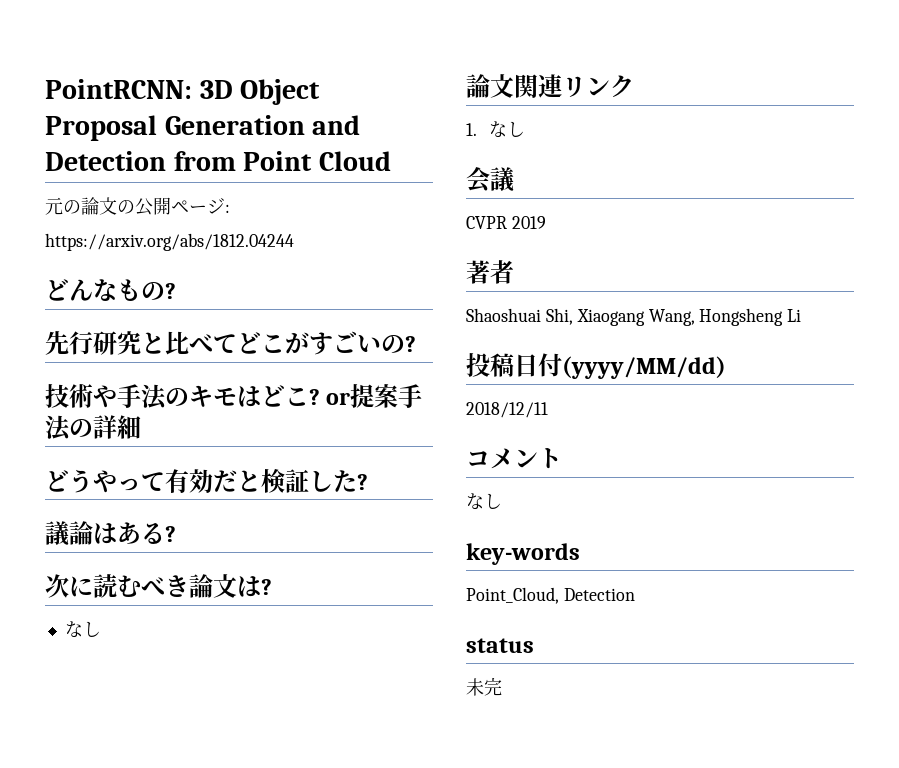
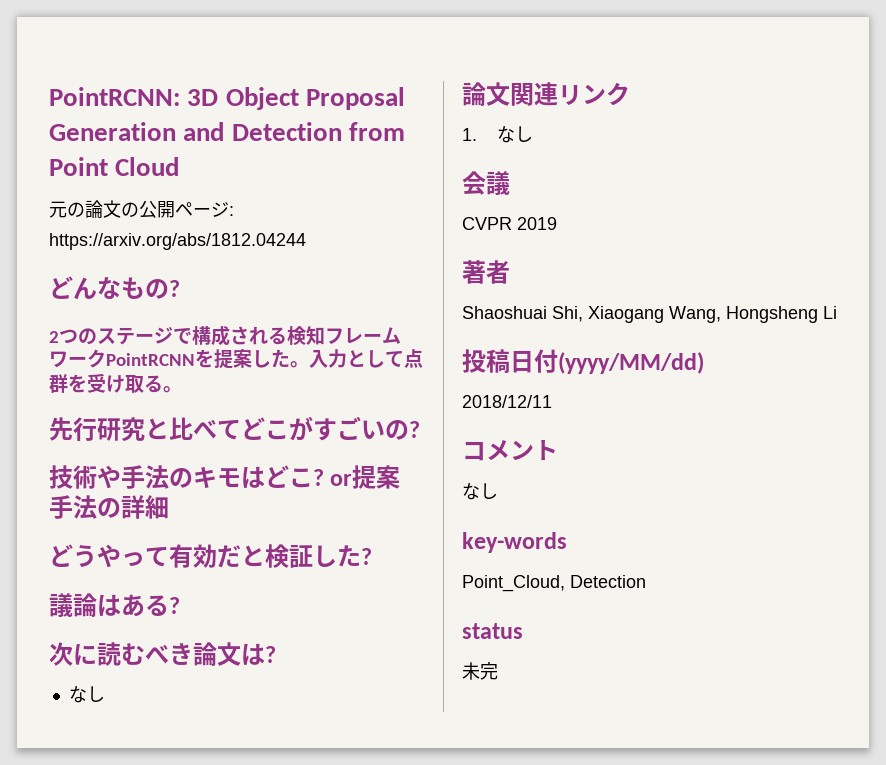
(176, 291) none -> [49,325,401,346] [49,349,423,369] [49,373,182,393] // 2つのステージで構成される検知フレームワークPointRCNNを提案した。入力として点群を受け取る。

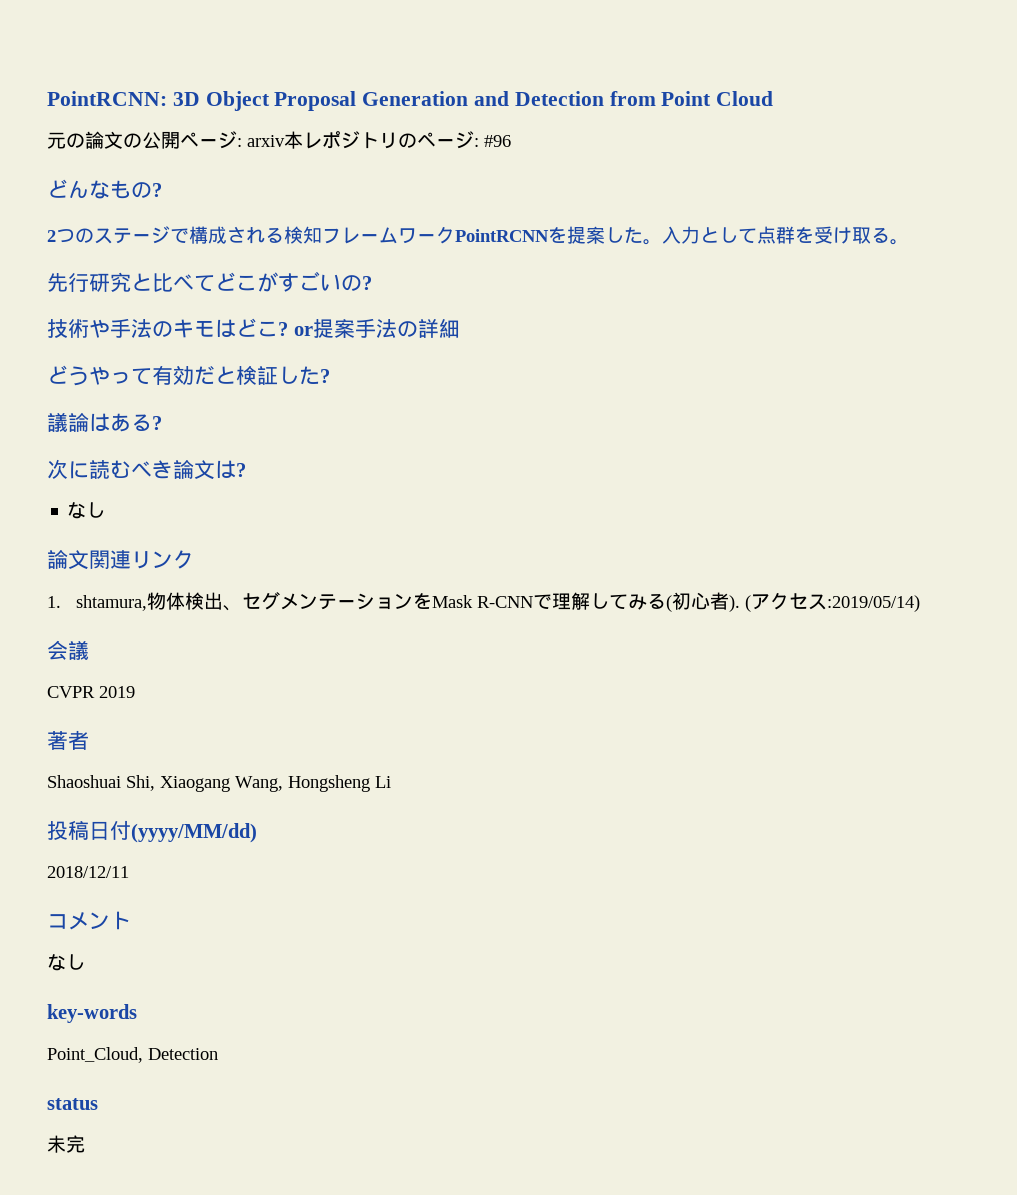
[49,233,306,250] https://arxiv.org/abs/1812.04244 -> [247,131,511,149] arxiv本レポジトリのページ: #96
[496,126,533,143] なし -> [75,592,920,612] shtamura,物体検出、セグメンテーションをMask R-CNNで理解してみる(初心者). (アクセス:2019/05/14)

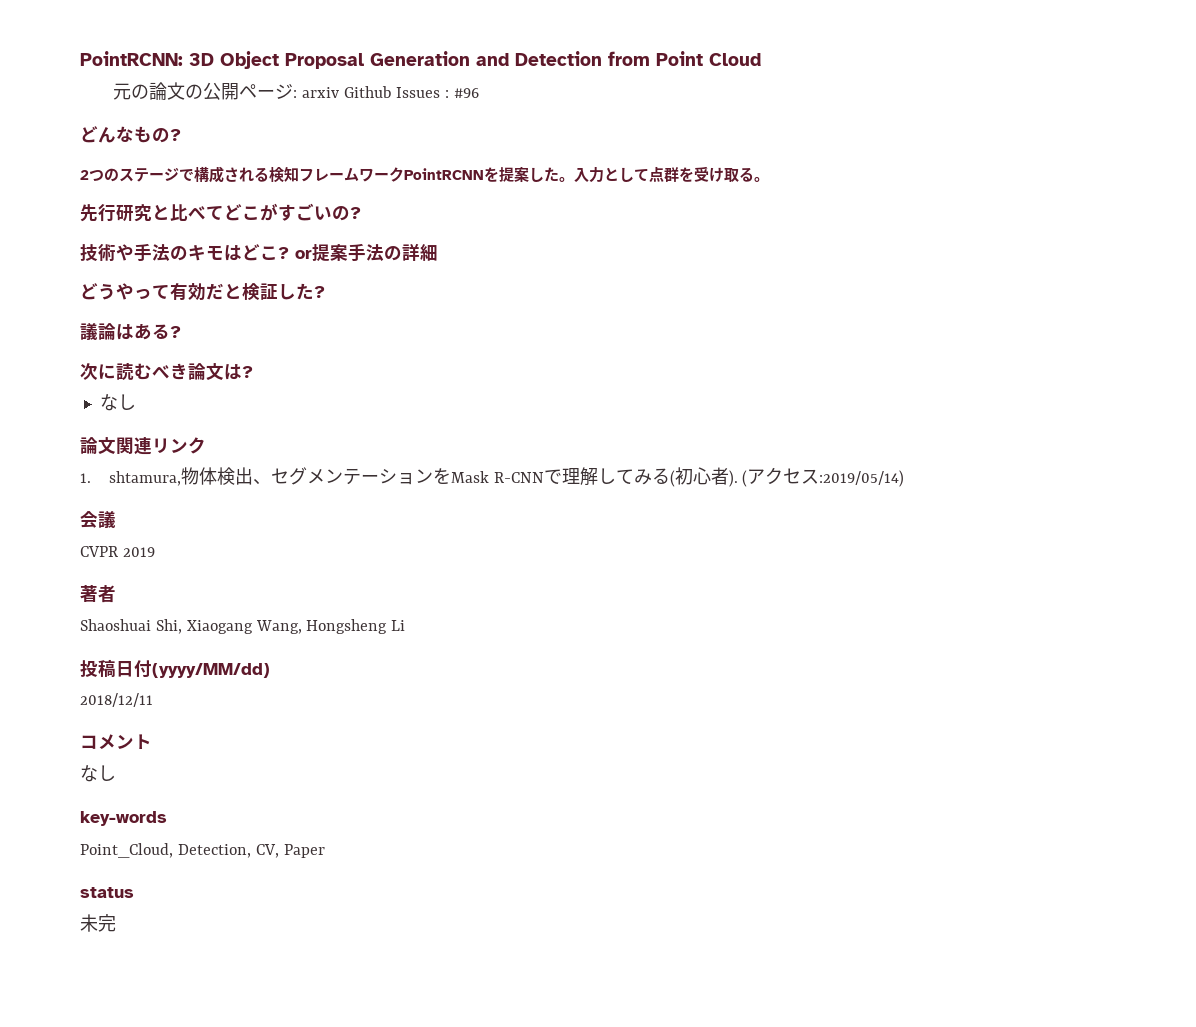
[284,131,474,149] 本レポジトリのページ -> [343,86,441,98] Github Issues
[148,1048,218,1060] Detection -> [177,844,325,858] Detection, CV, Paper

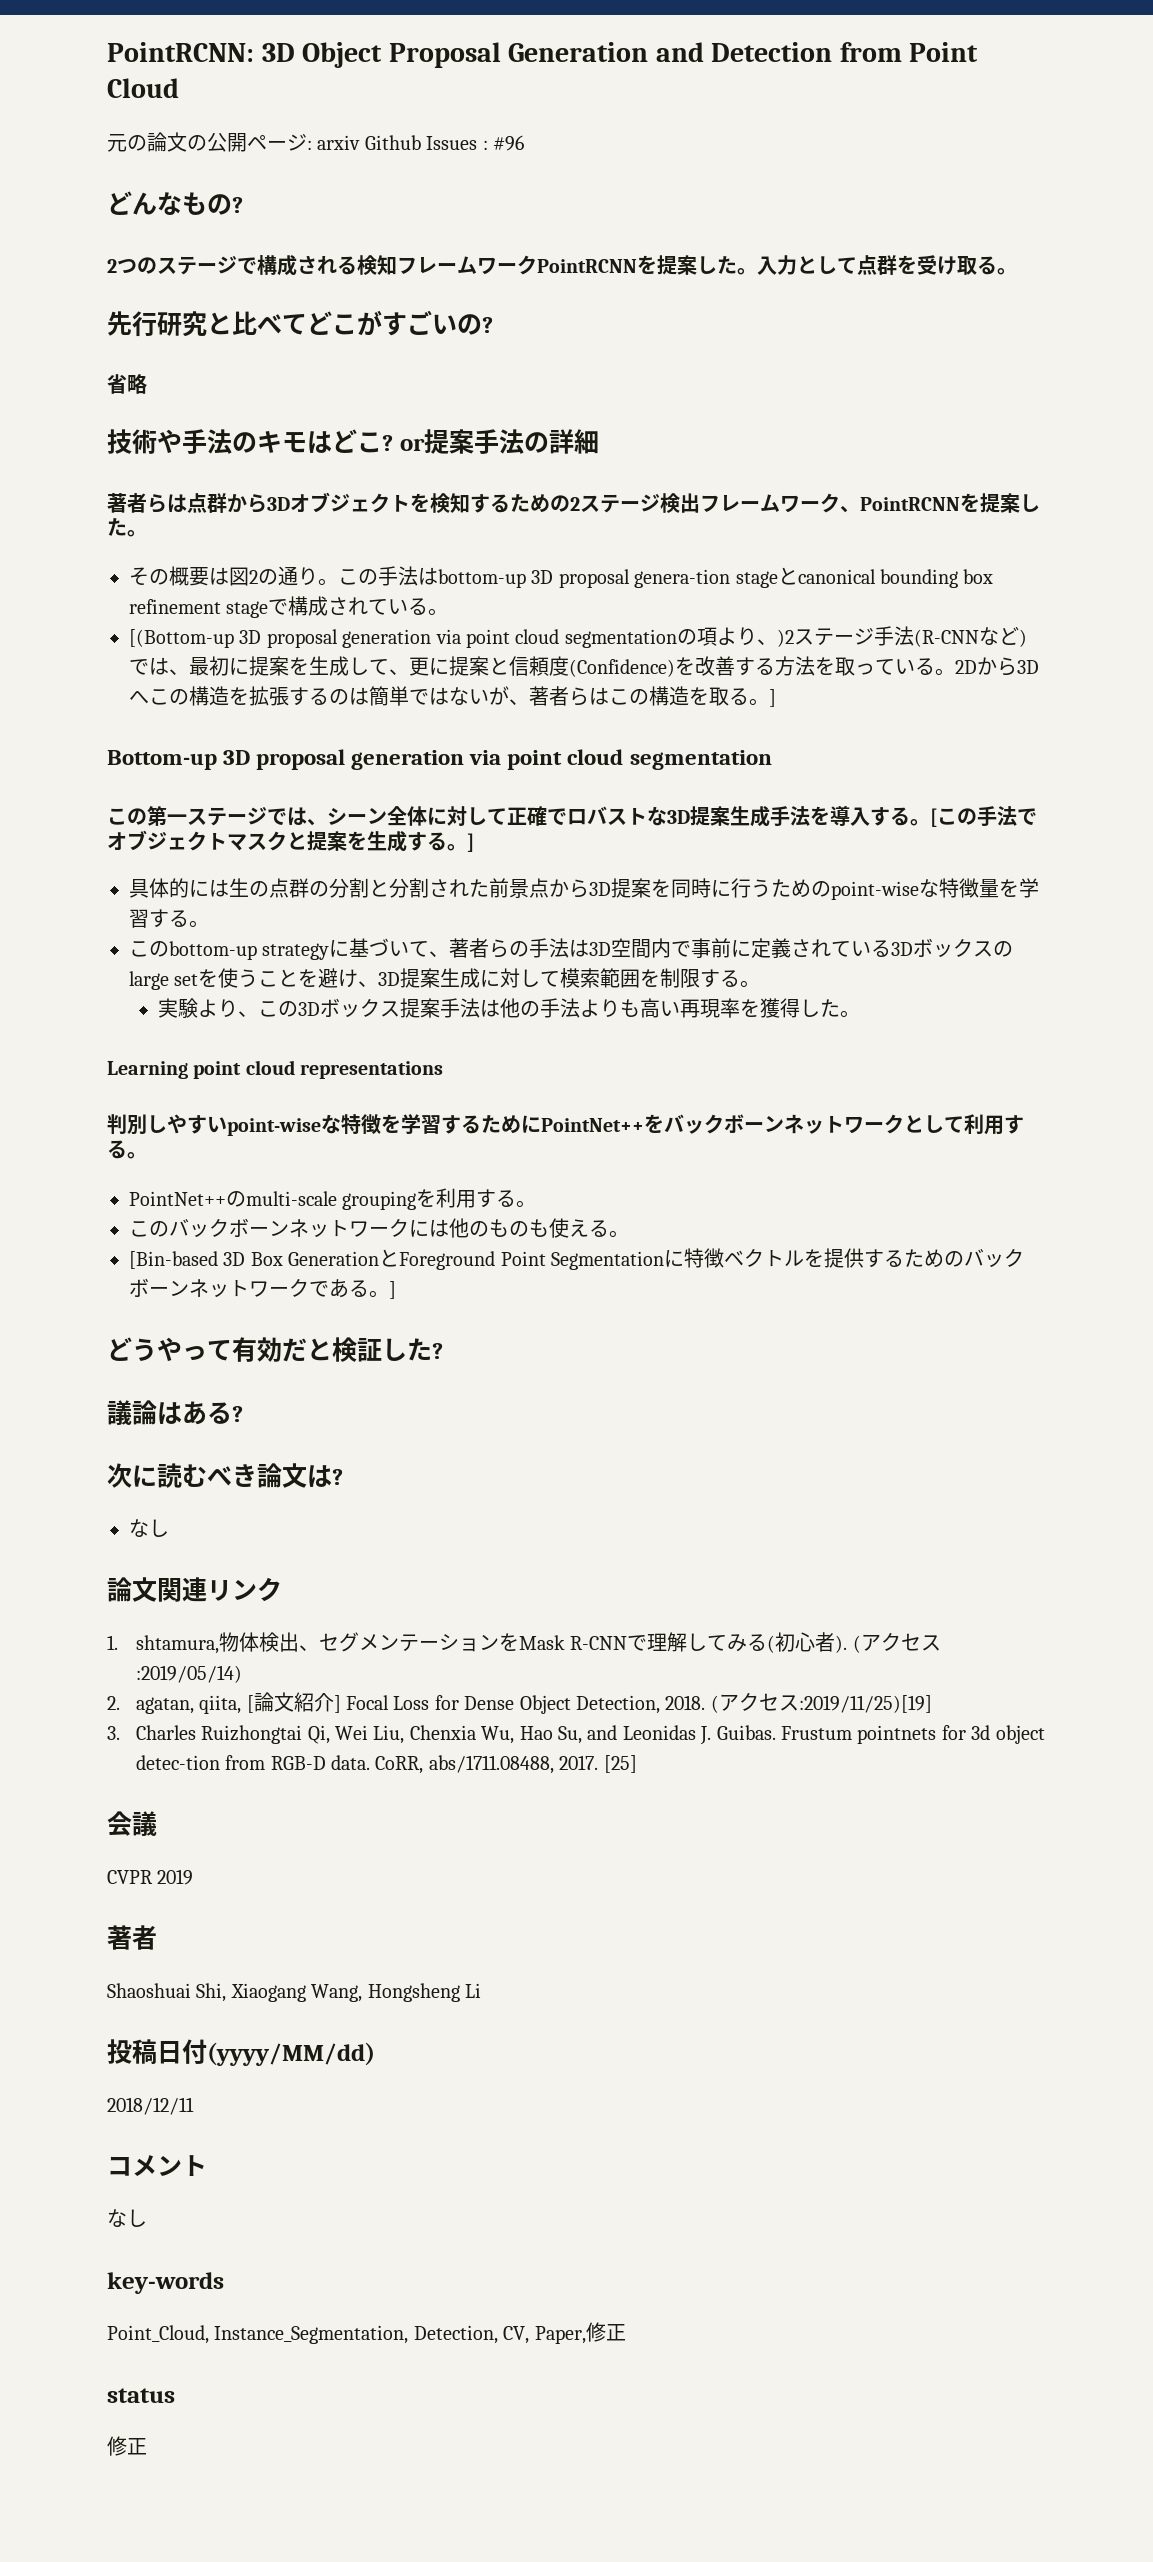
(361, 213) none -> [107,373,147,394] // 省略
(438, 252) none -> [107,492,1040,513] [107,518,147,537] [129,566,994,588] [129,596,449,618] [129,626,1027,648] [129,656,1039,677] [129,686,776,707] [107,749,772,770] [107,805,1037,827] [107,830,474,852] [129,878,1039,900] [129,909,209,928] [129,938,1014,960] [129,968,761,990] [157,998,860,1019] [107,1060,444,1079] [107,1114,1024,1136] [107,1140,147,1159] [129,1188,537,1210] [129,1218,629,1238] [129,1248,1024,1270] [129,1278,396,1299] // 著者らは点群から3Dオブジェクトを検知するための2ステージ検出フレームワーク、PointRCNNを提案した。 // その概要は図2の通り。この手法はbottom-up 3D proposal genera-tion stageとcanonical bounding box refinement stageで構成されている。 // [(Bottom-up 3D proposal generation via point cloud segmentationの項より、)2ステージ手法(R-CNNなど)では、最初に提案を生成して、更に提案と信頼度(Confidence)を改善する方法を取っている。2Dから3Dへこの構造を拡張するのは簡単ではないが、著者らはこの構造を取る。] // Bottom-up 3D proposal generation via point cloud segmentation // この第一ステージでは、シーン全体に対して正確でロバストな3D提案生成手法を導入する。[この手法でオブジェクトマスクと提案を生成する。] // 具体的には生の点群の分割と分割された前景点から3D提案を同時に行うためのpoint-wiseな特徴量を学習する。 // このbottom-up strategyに基づいて、著者らの手法は3D空間内で事前に定義されている3Dボックスのlarge setを使うことを避け、3D提案生成に対して模索範囲を制限する。 // 実験より、この3Dボックス提案手法は他の手法よりも高い再現率を獲得した。 // Learning point cloud representations // 判別しやすいpoint-wiseな特徴を学習するためにPointNet++をバックボーンネットワークとして利用する。 // PointNet++のmulti-scale groupingを利用する。 // このバックボーンネットワークには他のものも使える。 // [Bin-based 3D Box GenerationとForeground Point Segmentationに特徴ベクトルを提供するためのバックボーンネットワークである。]
(905, 478) none -> [107,1692,932,1714] [107,1725,1045,1745] [135,1755,637,1774] // 2. agatan, qiita, [論文紹介] Focal Loss for Dense Object Detection, 2018. (アクセス:2019/11/25)[19] // 3. Charles Ruizhongtai Qi, Wei Liu, Chenxia Wu, Hao Su, and Leonidas J. Guibas. Frustum pointnets for 3d object detec-tion from RGB-D data. CoRR, abs/1711.08488, 2017. [25]
(173, 850) none -> [214,2325,409,2344] Instance_Segmentation,
[283,844,325,858] Paper -> [534,2322,626,2344] Paper,修正
[80,914,116,932] 未完 -> [107,2436,147,2456] 修正

